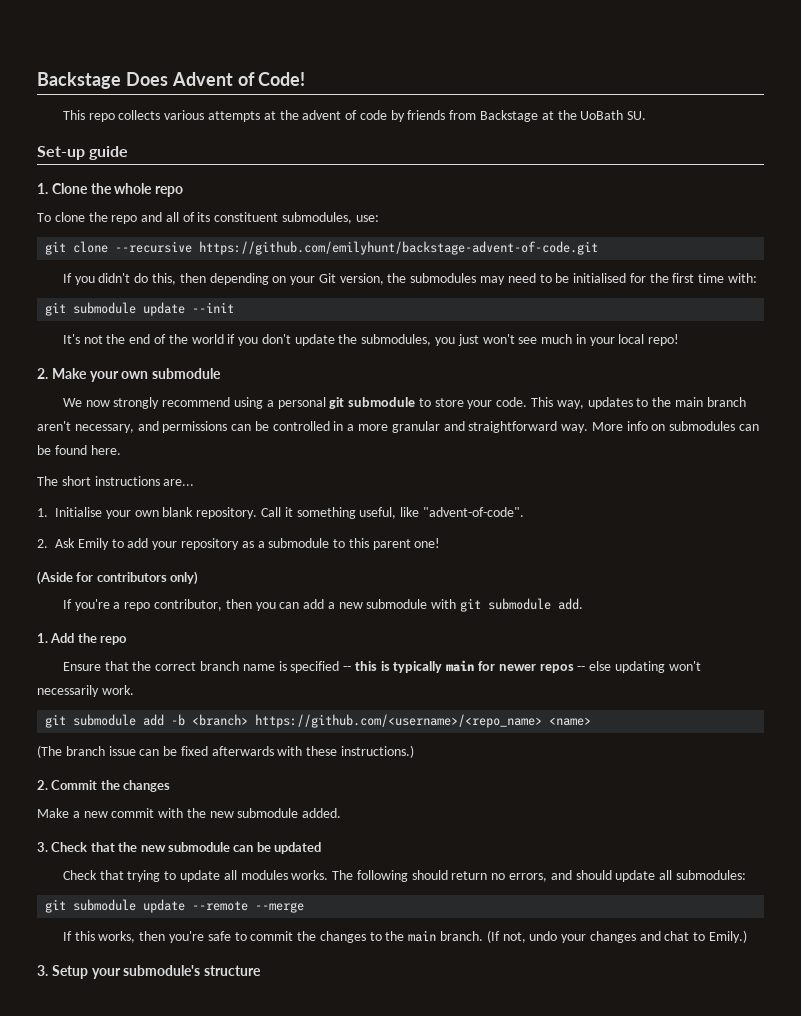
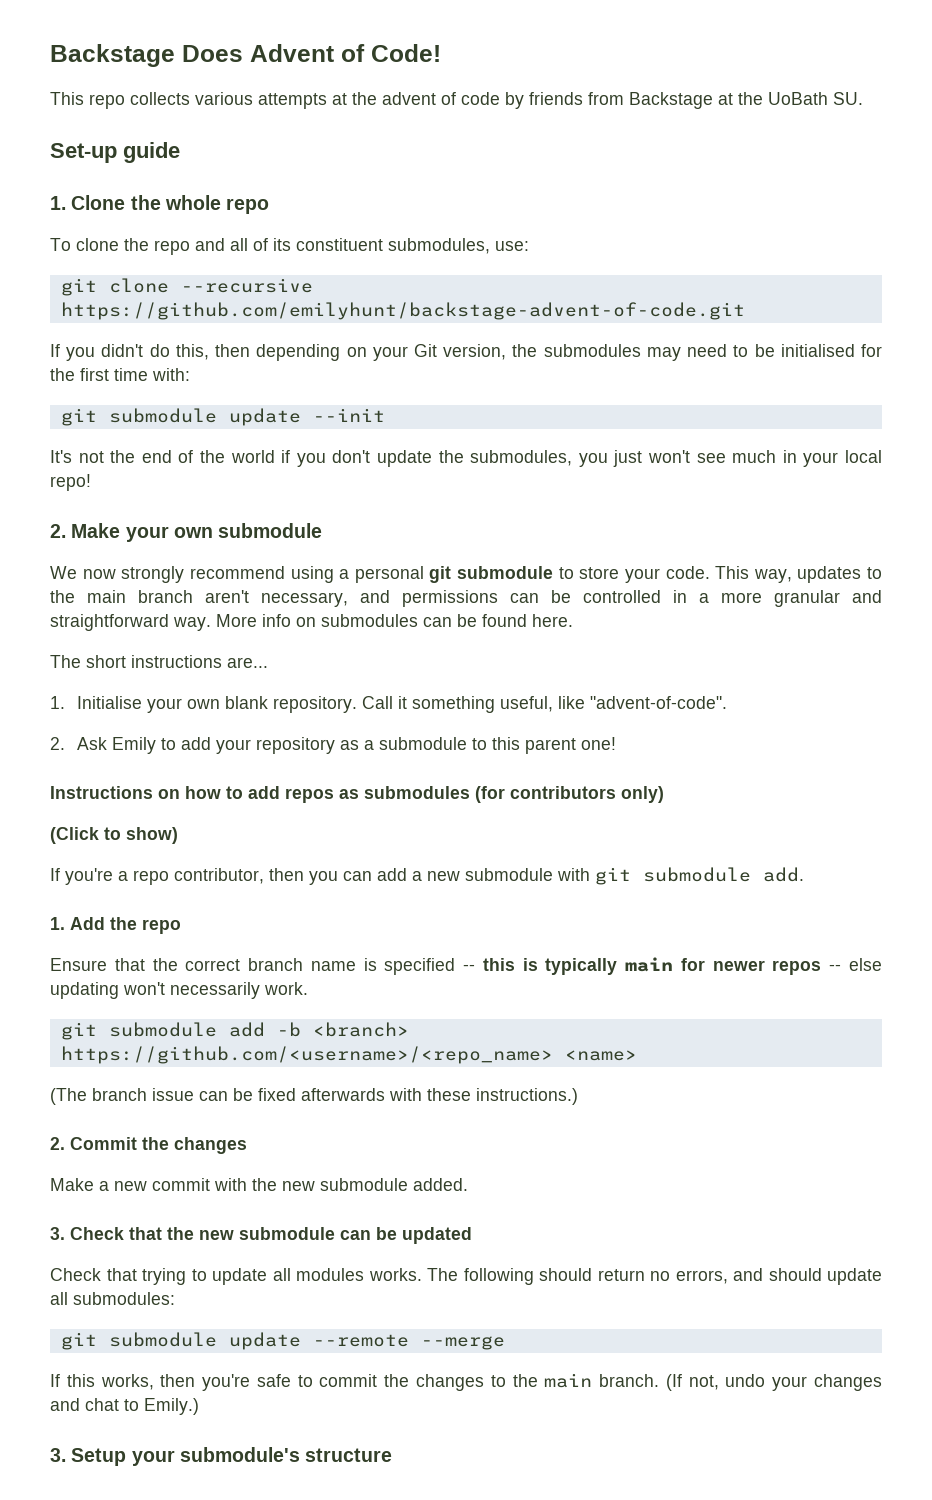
[37,571,94,585] (Aside for -> [50,786,505,803] Instructions on how to add repos as submodules (for
(199, 578) none -> [50,827,178,844] // (Click to show)

